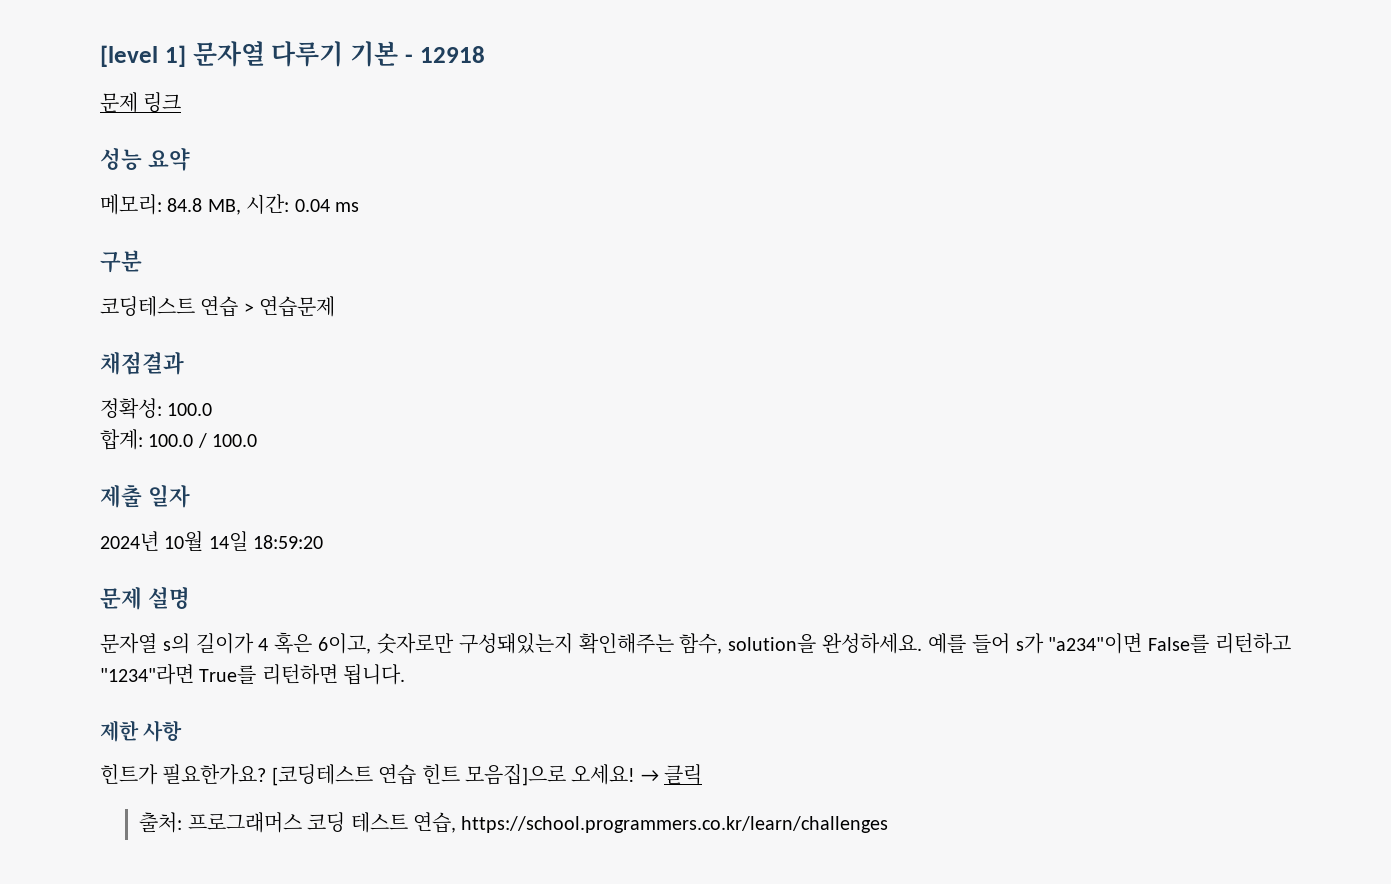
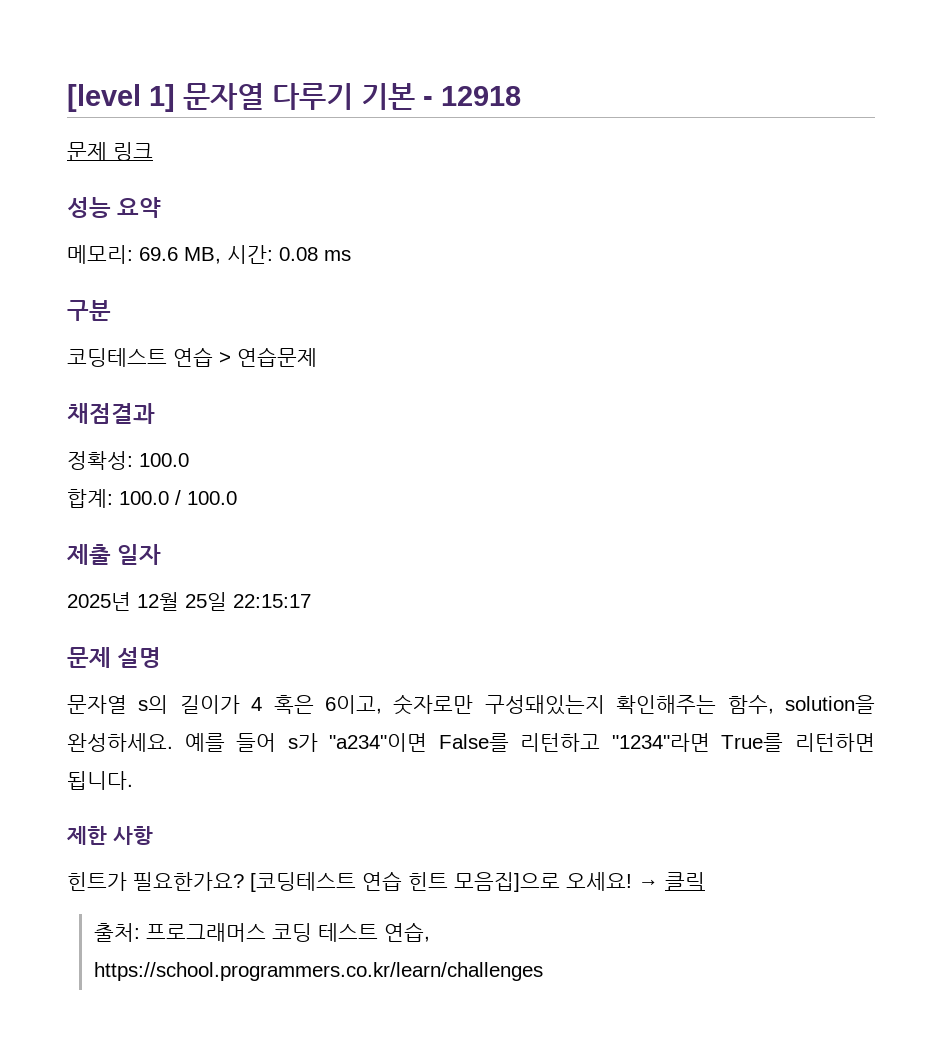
[167,198,203,212] 84.8 -> [139,247,178,261] 69.6
[294,199,330,212] 0.04 -> [279,247,318,261] 0.08
[100,530,324,551] 2024년 10월 14일 18:59:20 -> [67,592,311,611] 2025년 12월 25일 22:15:17

